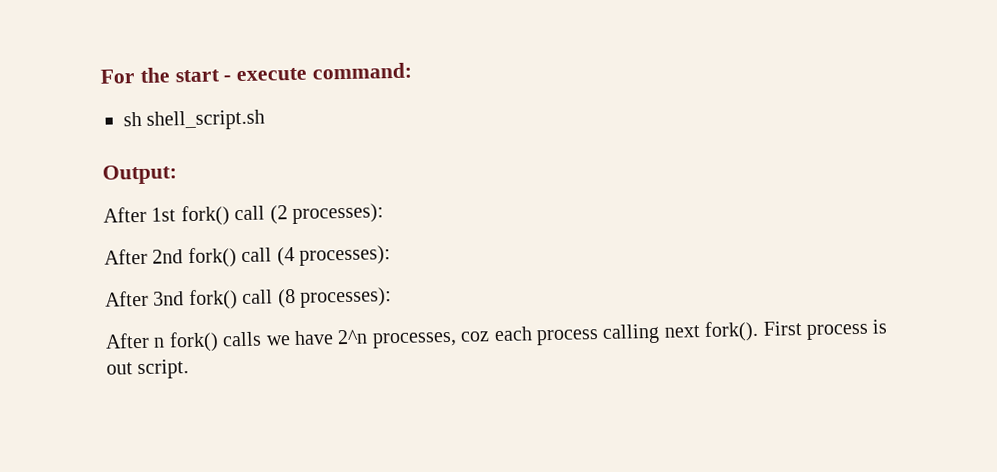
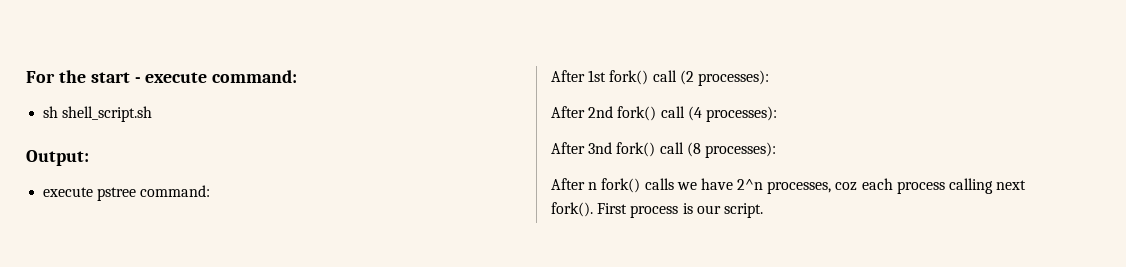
(177, 174) none -> [43,185,211,201] // execute pstree command:
[106,362,133,375] out -> [696,205,721,214] our

